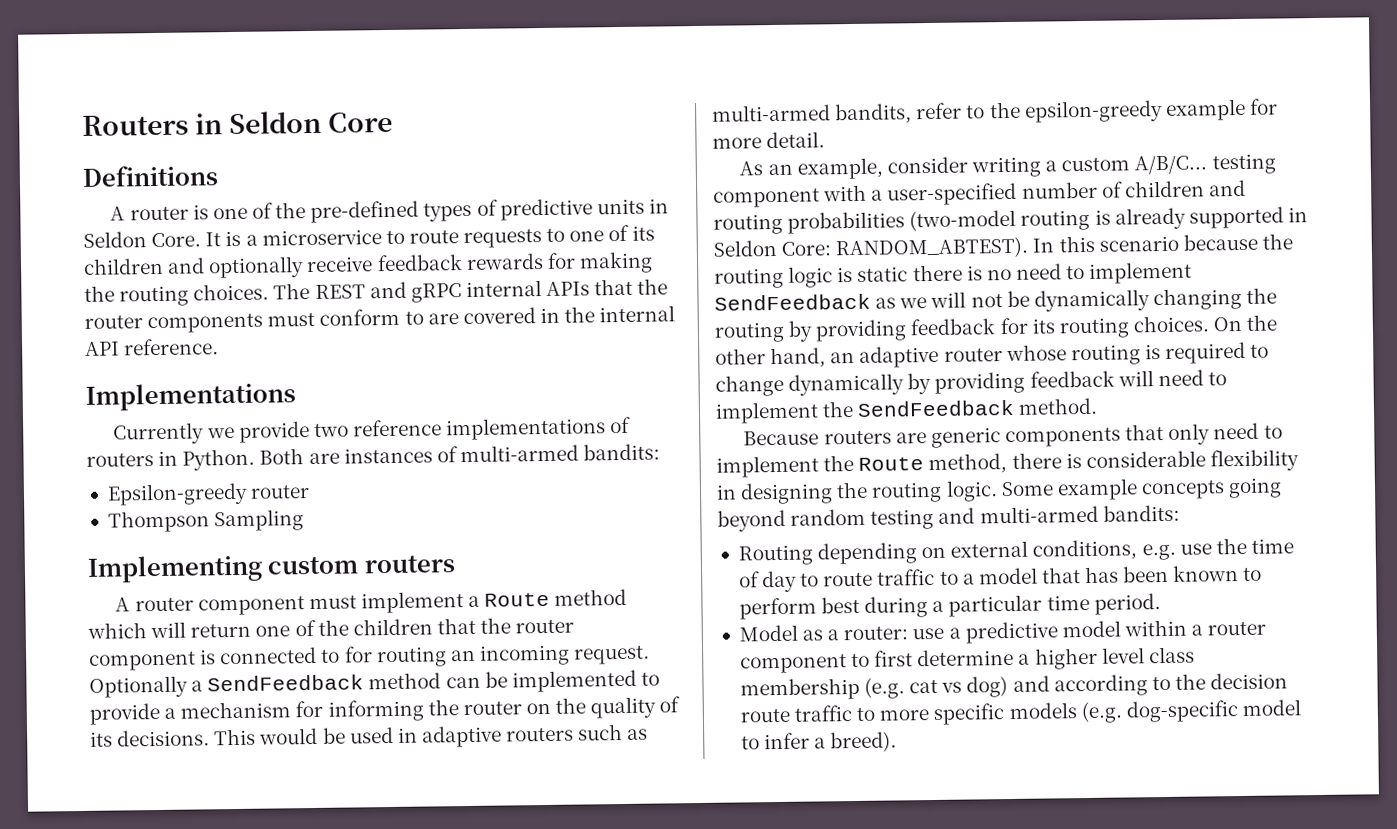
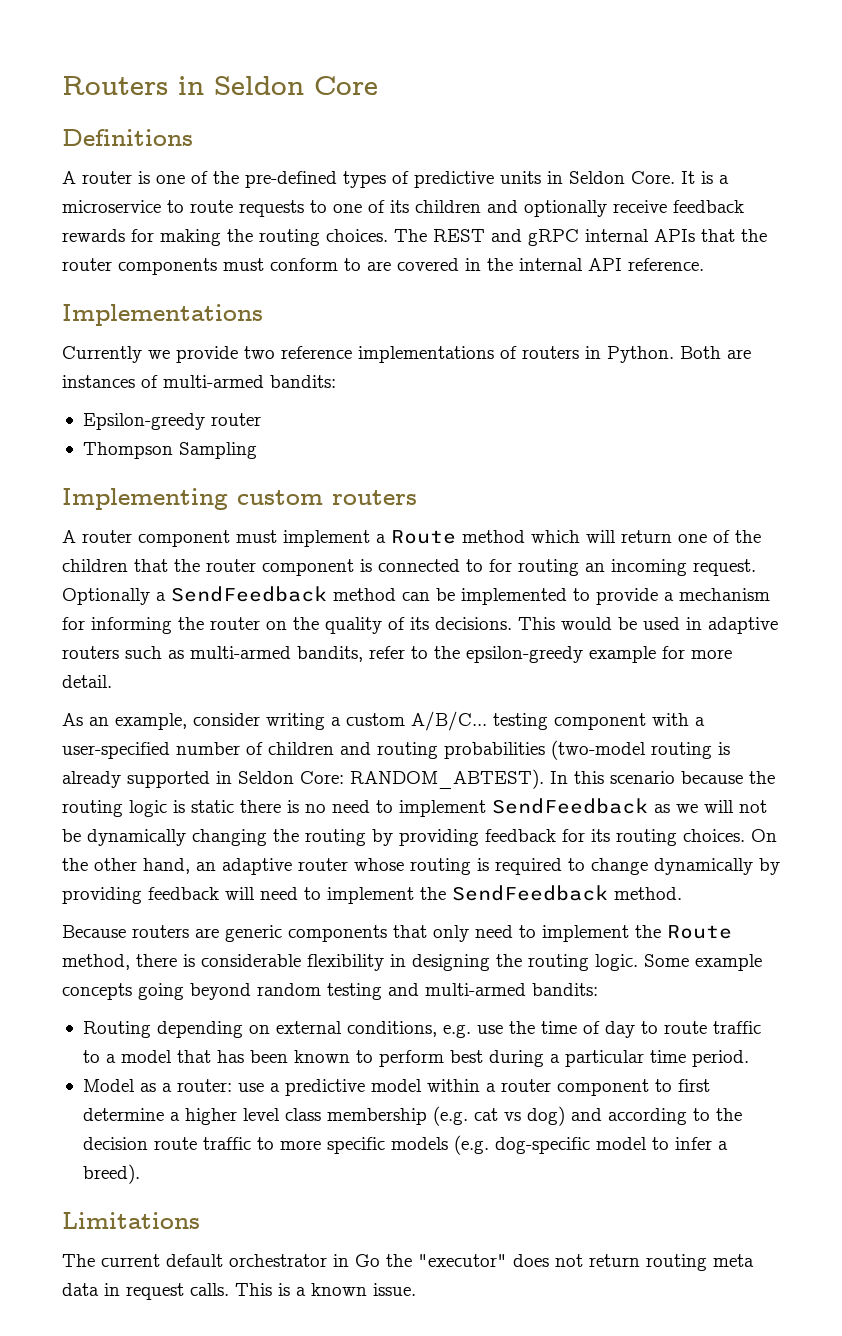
(898, 742) none -> [62,1212,200,1229] [62,1254,754,1271] [62,1283,416,1300] // Limitations // The current default orchestrator in Go the "executor" does not return routing meta data in request calls. This is a known issue.

